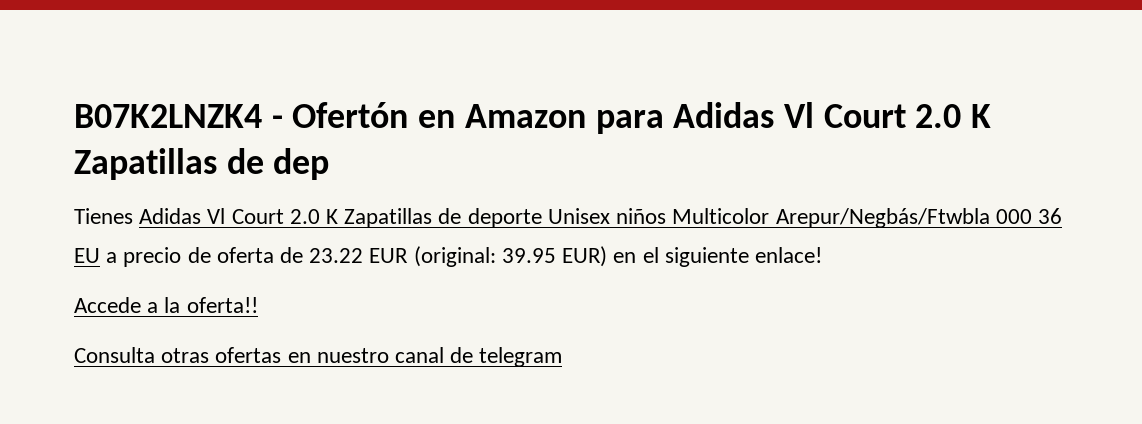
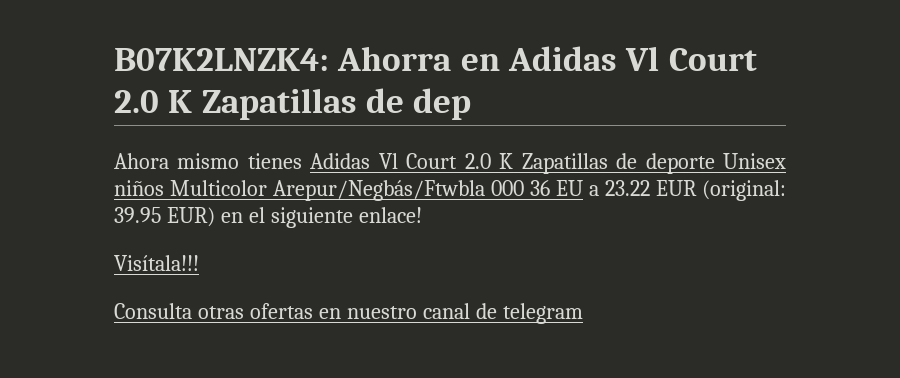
[74,102,664,134] B07K2LNZK4 - Ofertón en Amazon para -> [114,46,500,71] B07K2LNZK4: Ahorra en
[74,208,133,224] Tienes -> [114,153,302,169] Ahora mismo tienes
[123,247,304,267] precio de oferta de -> (599, 190) none
[74,297,258,313] Accede a la oferta!! -> [114,255,199,271] Visítala!!!

